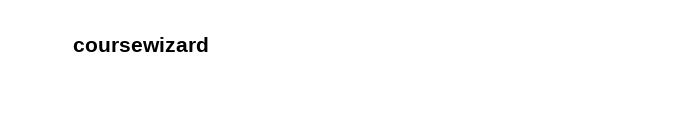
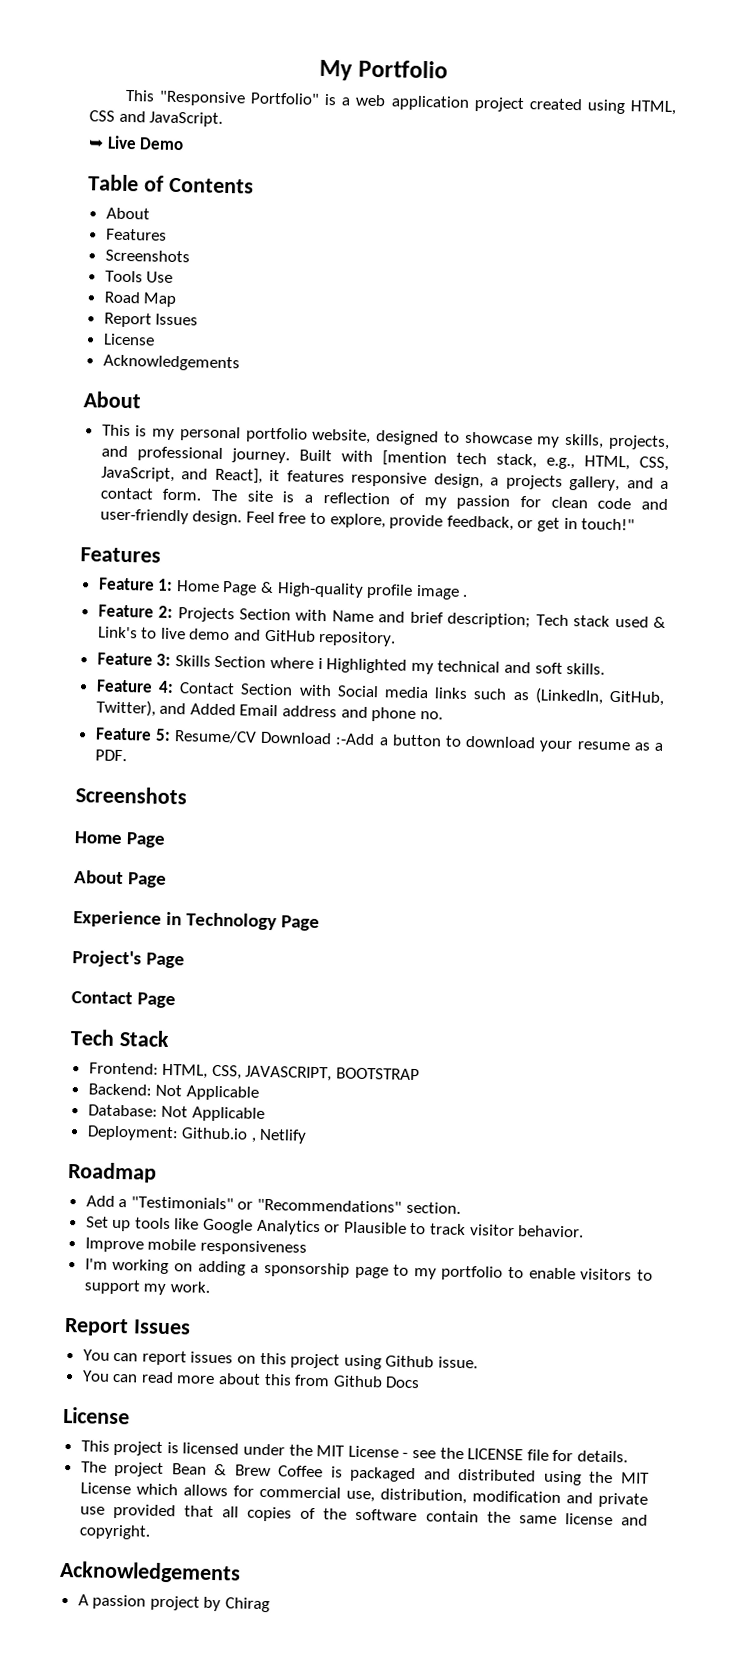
[73,37,209,52] coursewizard -> [319,59,448,81] [124,89,677,116] [89,110,224,127] [88,135,185,151] [88,174,254,194] [105,207,150,220] [105,228,167,241] [104,249,190,263] [104,270,174,283] [103,291,177,308] [103,312,199,328] [102,333,155,346] [102,354,240,372] [83,391,141,409] [101,424,670,451] [100,445,669,472] [100,466,670,492] [99,487,668,511] [99,508,636,532] [80,547,161,563] [97,577,468,600] [97,604,666,629] [97,626,397,647] [96,652,606,675] [95,679,665,706] [95,699,443,722] [94,727,663,753] [94,749,127,762] [75,786,187,805] [74,831,167,848] [74,870,168,888] [73,910,321,932] [72,950,186,969] [71,991,177,1009] [70,1029,170,1048] [88,1062,421,1082] [87,1083,259,1101] [87,1104,265,1122] [86,1125,308,1144] [67,1162,157,1183] [85,1195,461,1214] [85,1216,585,1238] [84,1237,307,1256] [84,1258,653,1281] [83,1279,210,1296] [64,1317,191,1337] [82,1349,479,1370] [81,1370,421,1389] [63,1406,130,1425] [80,1440,628,1463] [80,1461,650,1486] [79,1482,648,1508] [79,1503,648,1526] [78,1524,151,1540] [59,1560,241,1584] [77,1594,271,1613] My Portfolio // This "Responsive Portfolio" is a web application project created using HTML, CSS and JavaScript. // ➥ Live Demo // Table of Contents // About // Features // Screenshots // Tools Use // Road Map // Report Issues // License // Acknowledgements // About // This is my personal portfolio website, designed to showcase my skills, projects, and professional journey. Built with [mention tech stack, e.g., HTML, CSS, JavaScript, and React], it features responsive design, a projects gallery, and a contact form. The site is a reflection of my passion for clean code and user-friendly design. Feel free to explore, provide feedback, or get in touch!" // Features // Feature 1: Home Page & High-quality profile image . // Feature 2: Projects Section with Name and brief description; Tech stack used & Link's to live demo and GitHub repository. // Feature 3: Skills Section where i Highlighted my technical and soft skills. // Feature 4: Contact Section with Social media links such as (LinkedIn, GitHub, Twitter), and Added Email address and phone no. // Feature 5: Resume/CV Download :-Add a button to download your resume as a PDF. // Screenshots // Home Page // About Page // Experience in Technology Page // Project's Page // Contact Page // Tech Stack // Frontend: HTML, CSS, JAVASCRIPT, BOOTSTRAP // Backend: Not Applicable // Database: Not Applicable // Deployment: Github.io , Netlify // Roadmap // Add a "Testimonials" or "Recommendations" section. // Set up tools like Google Analytics or Plausible to track visitor behavior. // Improve mobile responsiveness // I'm working on adding a sponsorship page to my portfolio to enable visitors to support my work. // Report Issues // You can report issues on this project using Github issue. // You can read more about this from Github Docs // License // This project is licensed under the MIT License - see the LICENSE file for details. // The project Bean & Brew Coffee is packaged and distributed using the MIT License which allows for commercial use, distribution, modification and private use provided that all copies of the software contain the same license and copyright. // Acknowledgements // A passion project by Chirag

